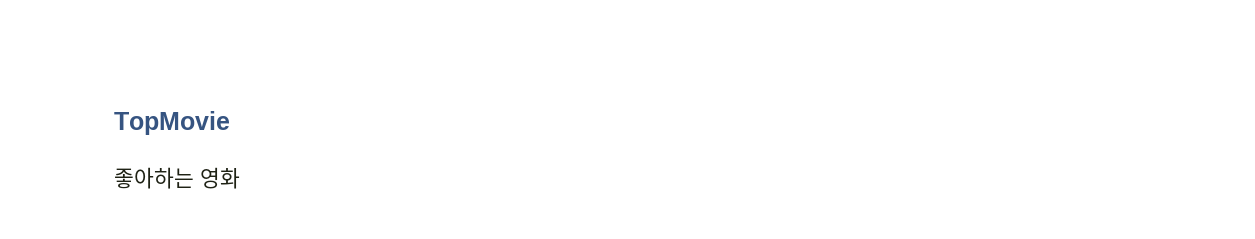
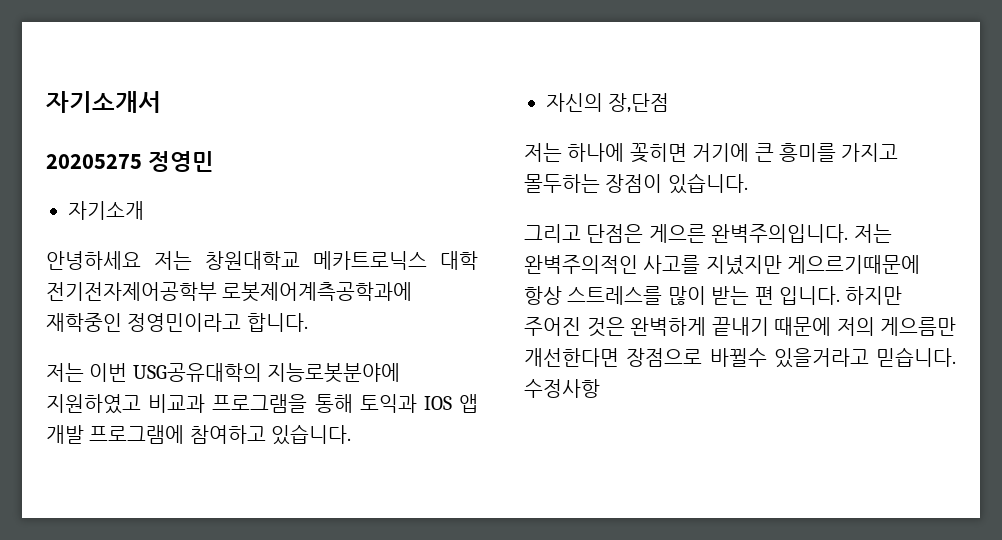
[114,111,230,135] [114,167,240,189] TopMovie // 좋아하는 영화 -> [46,91,161,113] [46,151,215,172] [68,201,144,220] [46,251,478,270] [46,282,413,302] [46,313,308,332] [46,363,401,383] [46,394,479,414] [46,424,352,445] [546,93,670,113] [524,143,899,163] [524,173,748,194] [524,224,892,243] [524,255,921,275] [524,286,903,305] [524,317,956,337] [524,347,956,368] [524,379,600,398] 자기소개서 // 20205275 정영민 // 자기소개 // 안녕하세요 저는 창원대학교 메카트로닉스 대학 전기전자제어공학부 로봇제어계측공학과에 재학중인 정영민이라고 합니다. // 저는 이번 USG공유대학의 지능로봇분야에 지원하였고 비교과 프로그램을 통해 토익과 IOS 앱 개발 프로그램에 참여하고 있습니다. // 자신의 장,단점 // 저는 하나에 꽂히면 거기에 큰 흥미를 가지고 몰두하는 장점이 있습니다. // 그리고 단점은 게으른 완벽주의입니다. 저는 완벽주의적인 사고를 지녔지만 게으르기때문에 항상 스트레스를 많이 받는 편 입니다. 하지만 주어진 것은 완벽하게 끝내기 때문에 저의 게으름만 개선한다면 장점으로 바뀔수 있을거라고 믿습니다. 수정사항

